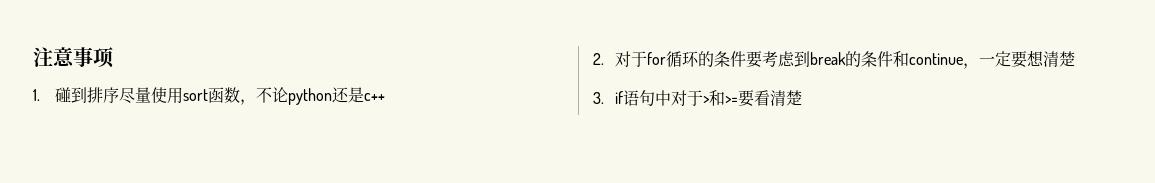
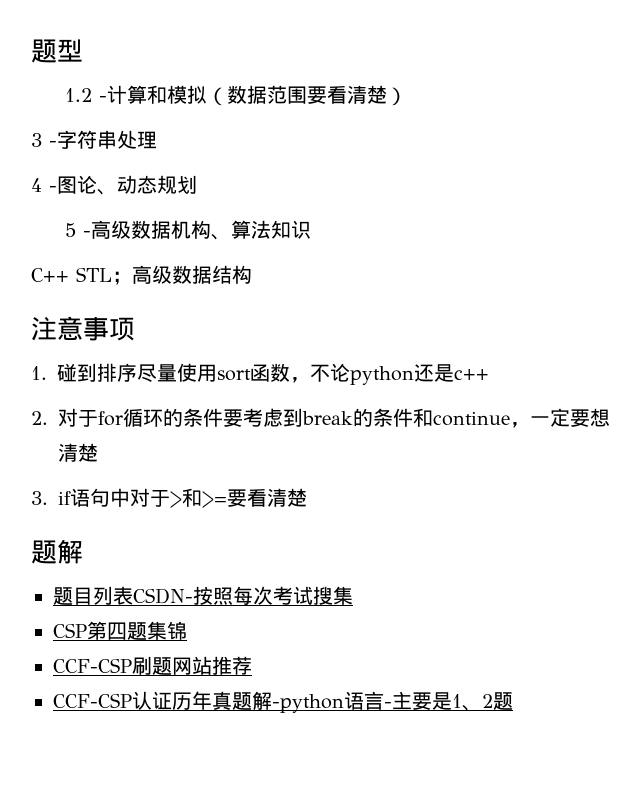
(33, 57) none -> [31,39,83,63] [64,85,407,106] [31,130,157,149] [31,175,197,195] [64,220,311,240] [31,265,252,285] 题型 // 1.2 -计算和模拟（数据范围要看清楚） // 3 -字符串处理 // 4 -图论、动态规划 // 5 -高级数据机构、算法知识 // C++ STL；高级数据结构 //
(802, 98) none -> [31,539,83,564] [53,586,353,605] [53,621,187,640] [53,656,252,675] [53,691,513,713] // 题解 // 题目列表CSDN-按照每次考试搜集 // CSP第四题集锦 // CCF-CSP刷题网站推荐 // CCF-CSP认证历年真题解-python语言-主要是1、2题

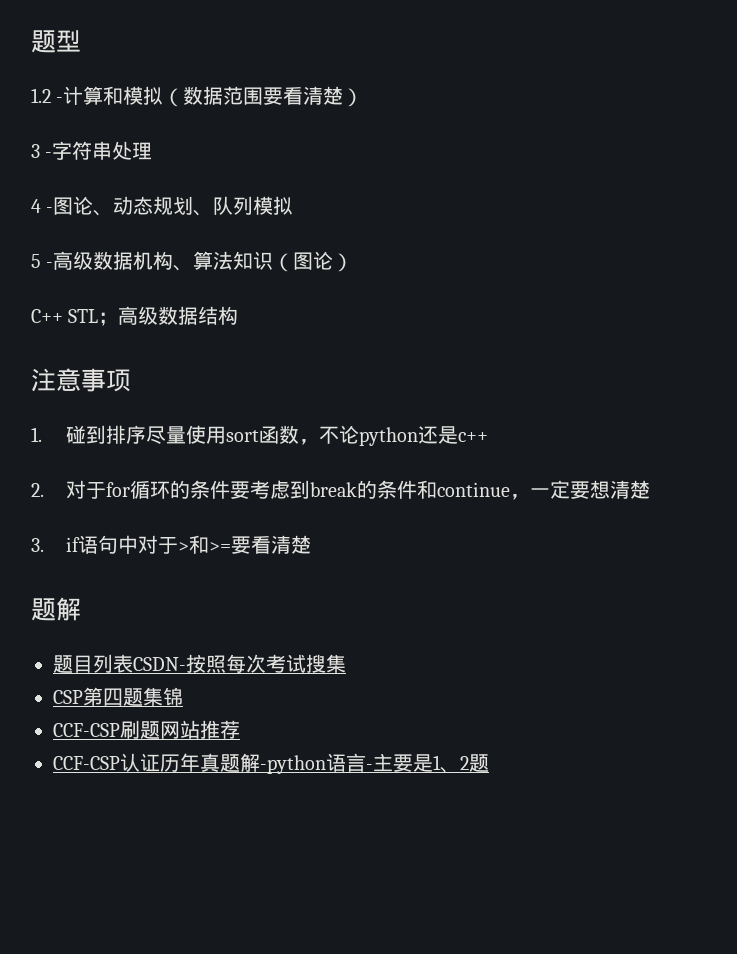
(197, 184) none -> [193,196,294,216] 、队列模拟
(311, 229) none -> [273,251,354,272] （图论）

